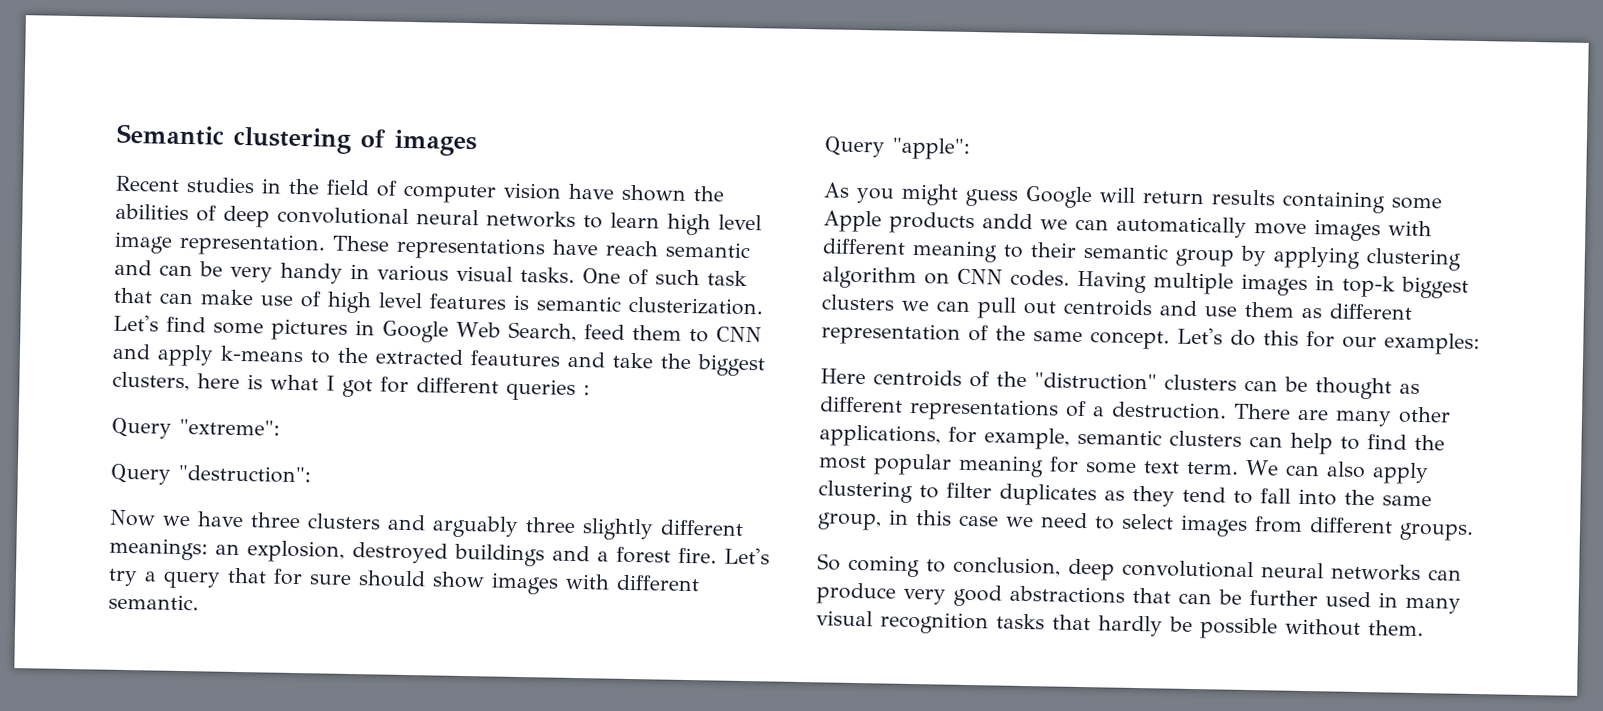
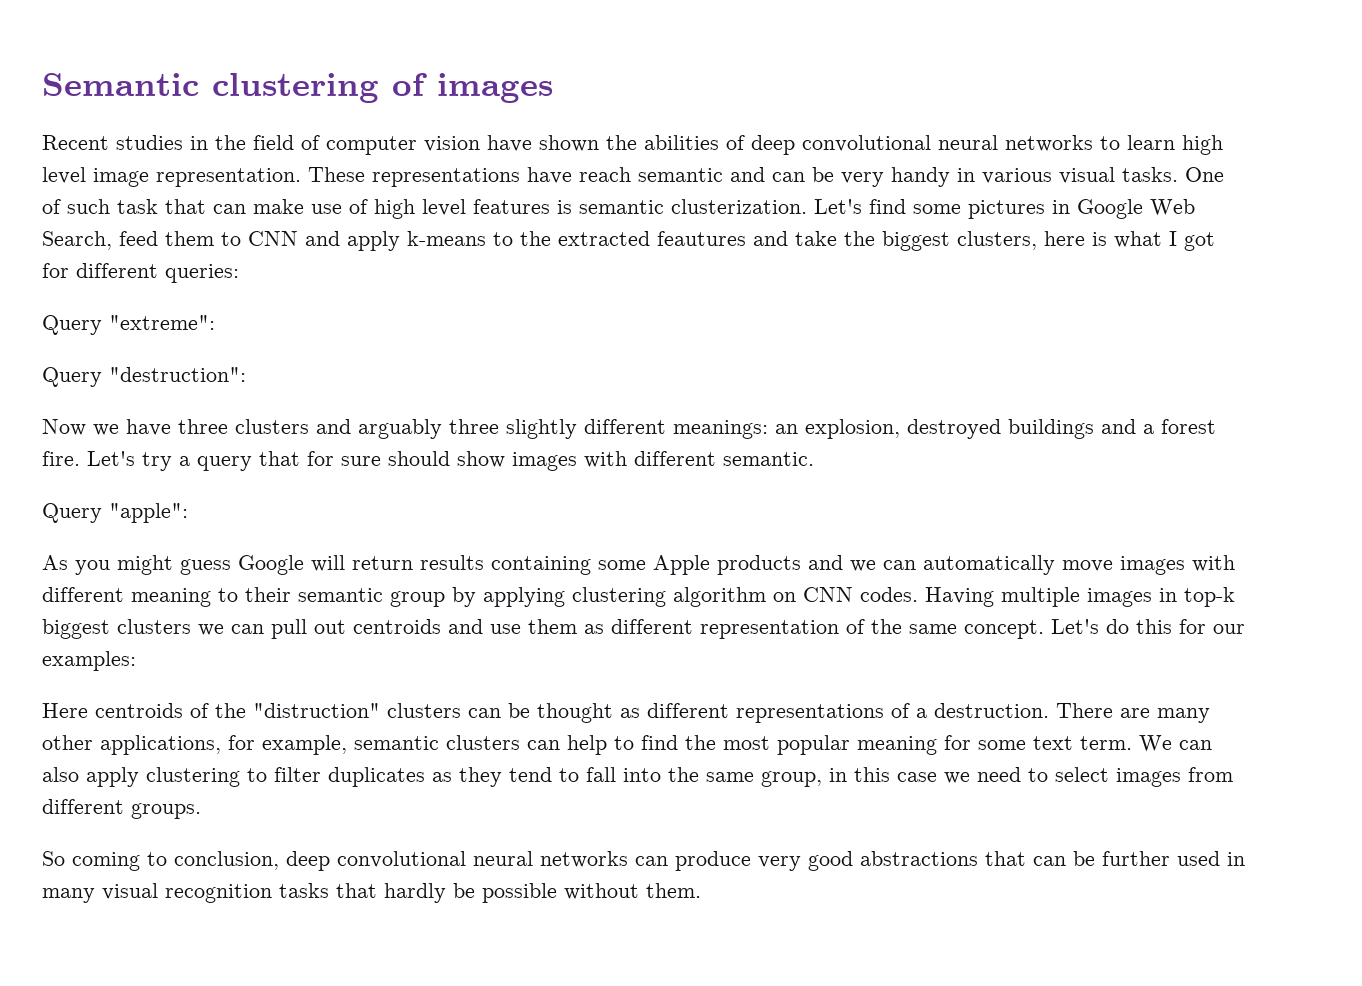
[506,378,590,401] queries : -> [165,264,239,283] queries:
[982,213,1033,230] andd -> [808,555,843,570] and

